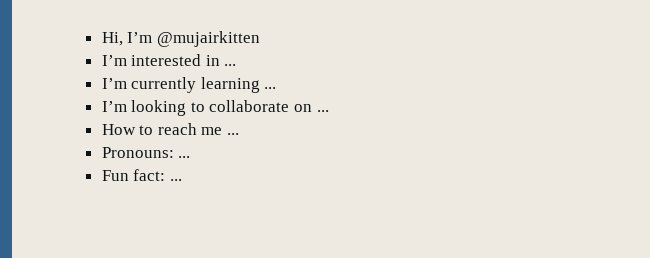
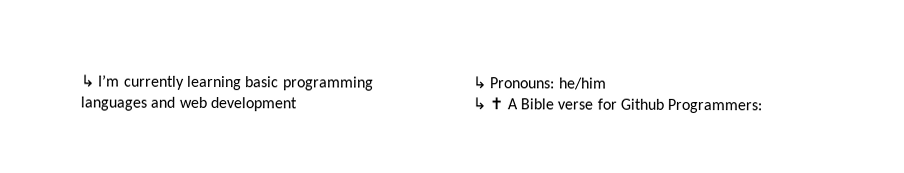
[101,31,260,47] [101,54,237,66] [101,77,277,93] [101,100,329,116] [101,123,240,135] [101,147,191,158] [101,169,182,181] Hi, I’m @mujairkitten // I’m interested in ... // I’m currently learning ... // I’m looking to collaborate on ... // How to reach me ... // Pronouns: ... // Fun fact: ... -> [80,74,374,91] [80,96,297,112] [472,76,607,90] [472,97,763,114] ↳ I’m currently learning basic programming languages and web development // ↳ Pronouns: he/him // ↳ ✝ A Bible verse for Github Programmers:

